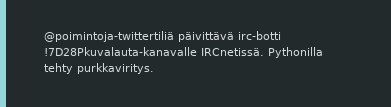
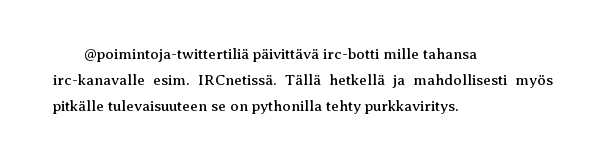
[44,47,323,58] !7D28Pkuvalauta-kanavalle IRCnetissä. Pythonilla -> [383,48,478,59] [53,74,553,88] [53,100,323,114] mille tahansa irc-kanavalle esim. IRCnetissä. Tällä hetkellä ja mahdollisesti myös pitkälle tulevaisuuteen se on pythonilla

